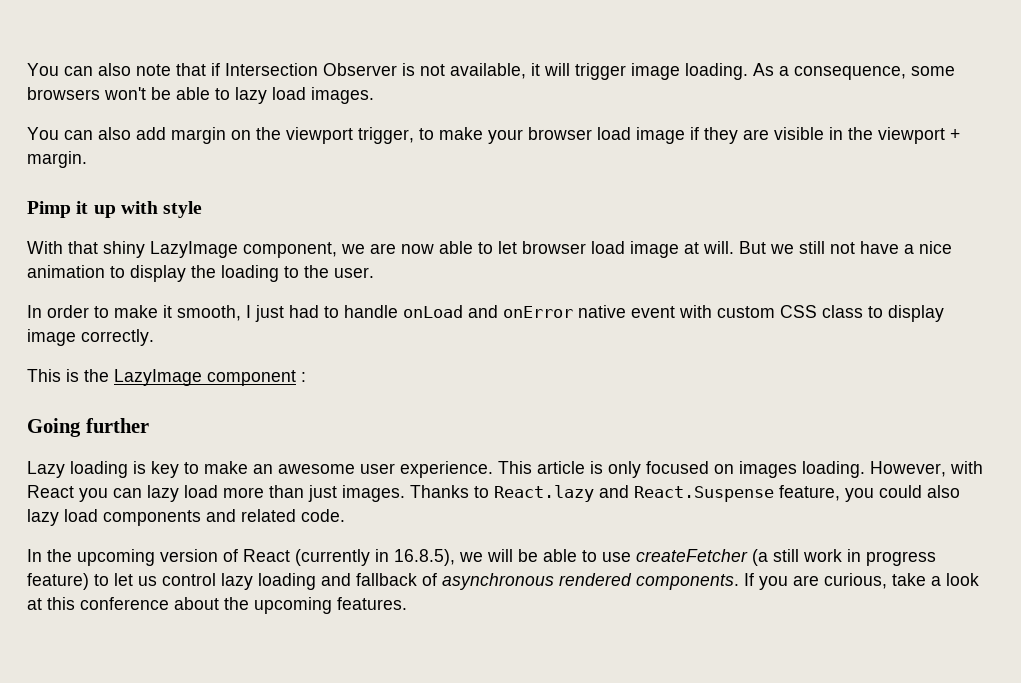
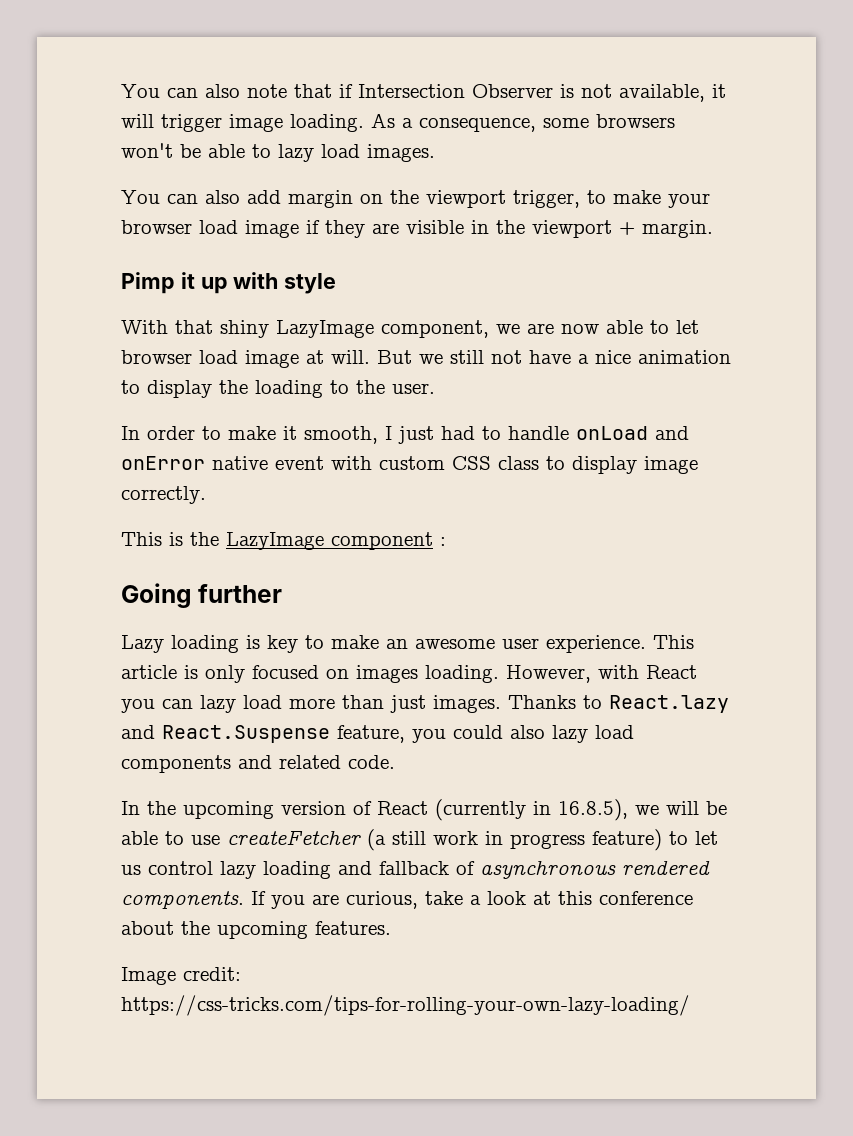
(407, 603) none -> [121,967,241,985] [121,995,690,1016] // Image credit: https://css-tricks.com/tips-for-rolling-your-own-lazy-loading/

